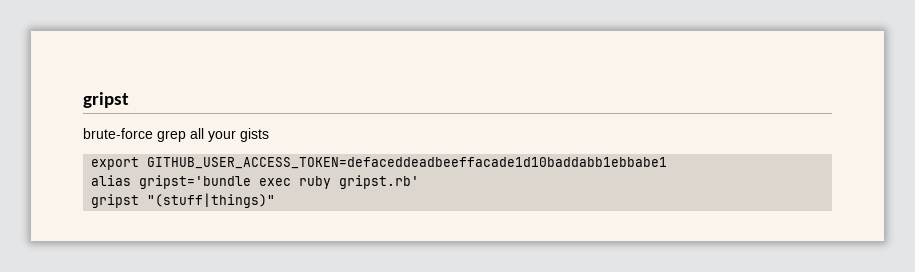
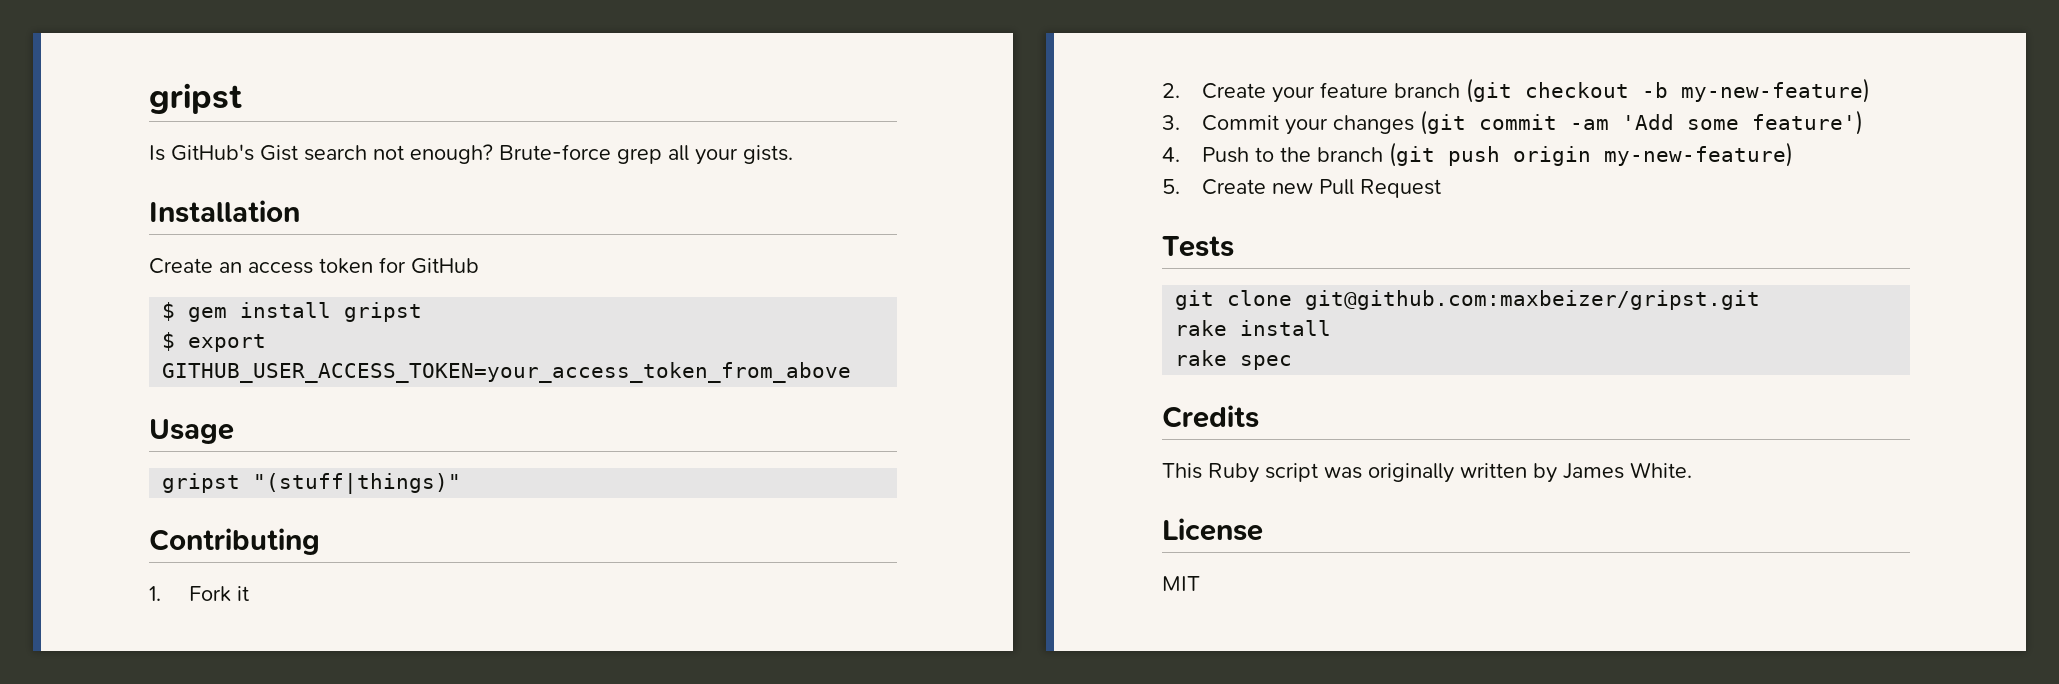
[83,92,129,108] [83,128,269,142] [91,157,668,170] [91,175,420,189] [91,193,276,208] gripst // brute-force grep all your gists // export GITHUB_USER_ACCESS_TOKEN=defaceddeadbeeffacade1d10baddabb1ebbabe1 // alias gripst='bundle exec ruby gripst.rb' // gripst "(stuff|things)" -> [149,83,242,114] [149,144,793,165] [149,200,300,223] [149,257,479,274] [162,302,423,322] [162,332,267,352] [162,362,852,383] [149,419,234,444] [162,473,462,494] [149,528,320,555] [149,586,249,602] [1162,78,1870,103] [1162,110,1863,135] [1162,142,1793,167] [1162,179,1441,198] [1162,236,1234,257] [1175,290,1761,310] [1175,320,1332,336] [1175,350,1293,370] [1162,405,1259,428] [1162,462,1692,483] [1162,518,1263,541] [1162,576,1200,591] gripst // Is GitHub's Gist search not enough? Brute-force grep all your gists. // Installation // Create an access token for GitHub // $ gem install gripst // $ export GITHUB_USER_ACCESS_TOKEN=your_access_token_from_above // Usage // gripst "(stuff|things)" // Contributing // 1. Fork it // 2. Create your feature branch (git checkout -b my-new-feature) // 3. Commit your changes (git commit -am 'Add some feature') // 4. Push to the branch (git push origin my-new-feature) // 5. Create new Pull Request // Tests // git clone git@github.com:maxbeizer/gripst.git // rake install // rake spec // Credits // This Ruby script was originally written by James White. // License // MIT

